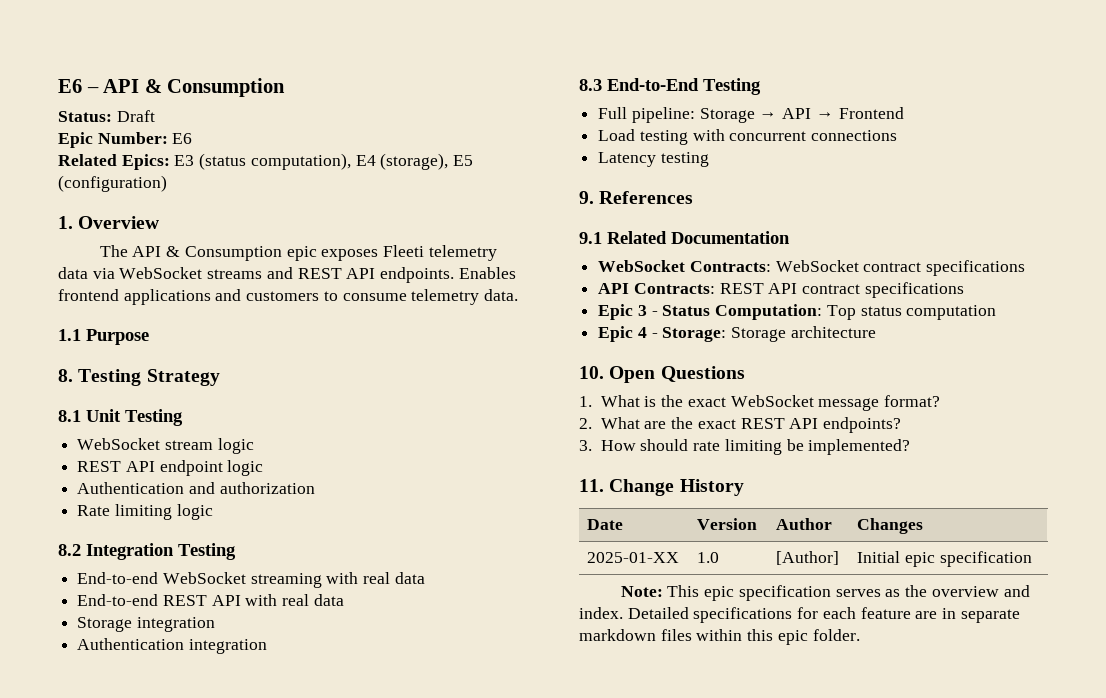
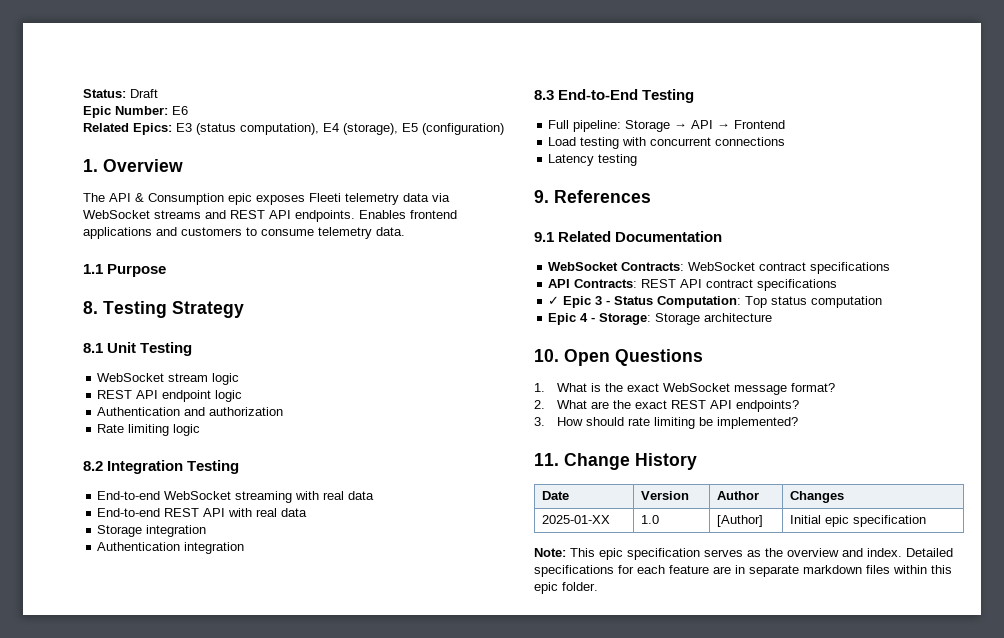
[58,78,286,97] E6 – API & Consumption // -> (83, 93) none
(964, 290) none -> [548,296,560,305] ✓

